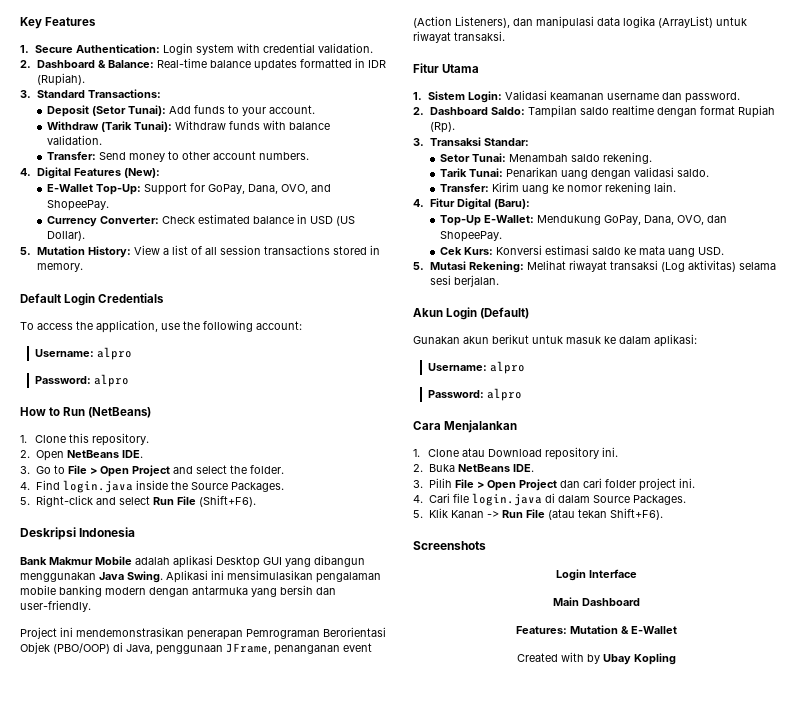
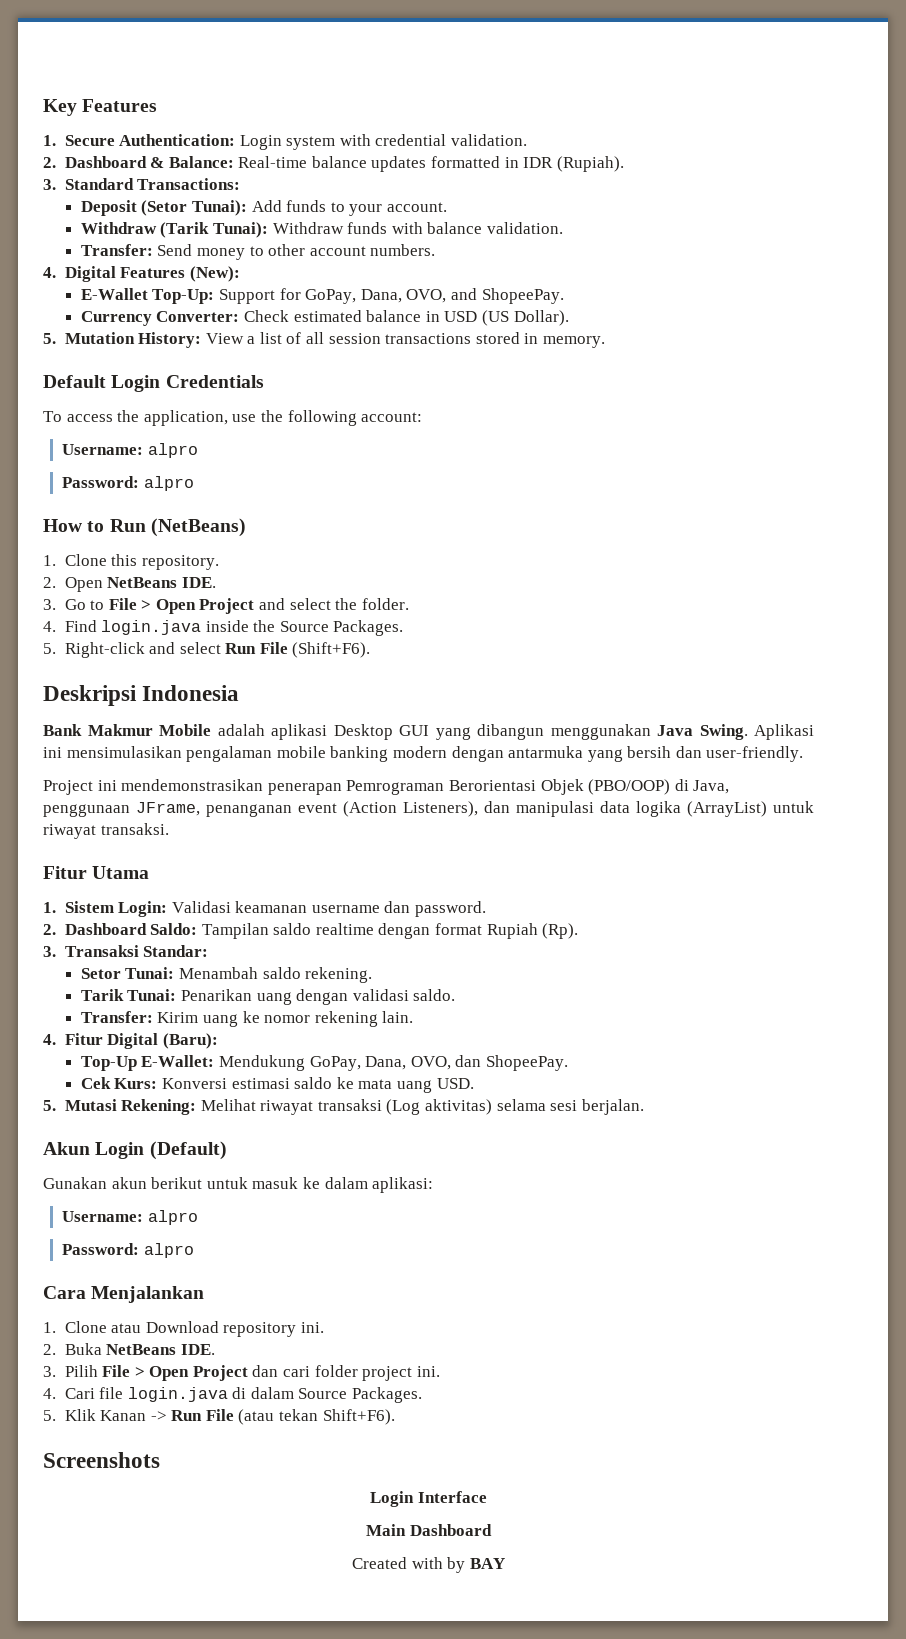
[515,625,677,634] // Features: Mutation & E-Wallet -> (492, 1530) none
[602,653,676,665] Ubay Kopling -> [469,1558,505,1569] BAY

